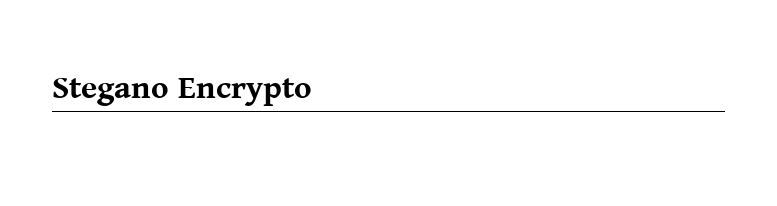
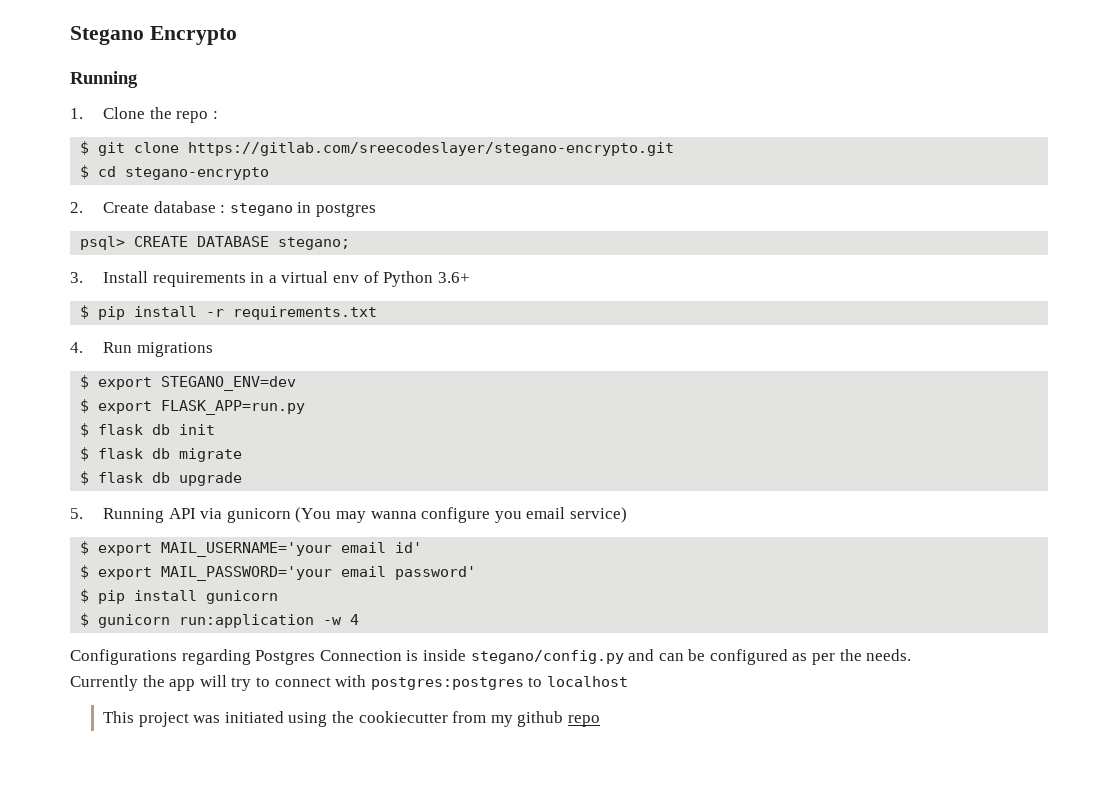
(312, 92) none -> [70,71,138,88] [70,107,218,123] [80,141,675,156] [80,165,270,180] [70,201,376,217] [80,236,351,250] [70,271,470,287] [80,305,378,320] [70,342,213,357] [80,375,297,391] [80,399,306,415] [80,423,216,437] [80,447,243,462] [80,471,243,486] [70,507,627,523] [80,541,423,557] [80,565,477,581] [80,589,279,604] [80,613,360,628] [70,649,912,665] [70,675,628,691] [102,711,600,727] // Running // 1. Clone the repo : // $ git clone https://gitlab.com/sreecodeslayer/stegano-encrypto.git // $ cd stegano-encrypto // 2. Create database : stegano in postgres // psql> CREATE DATABASE stegano; // 3. Install requirements in a virtual env of Python 3.6+ // $ pip install -r requirements.txt // 4. Run migrations // $ export STEGANO_ENV=dev // $ export FLASK_APP=run.py // $ flask db init // $ flask db migrate // $ flask db upgrade // 5. Running API via gunicorn (You may wanna configure you email service) // $ export MAIL_USERNAME='your email id' // $ export MAIL_PASSWORD='your email password' // $ pip install gunicorn // $ gunicorn run:application -w 4 // Configurations regarding Postgres Connection is inside stegano/config.py and can be configured as per the needs. // Currently the app will try to connect with postgres:postgres to localhost // This project was initiated using the cookiecutter from my github repo

